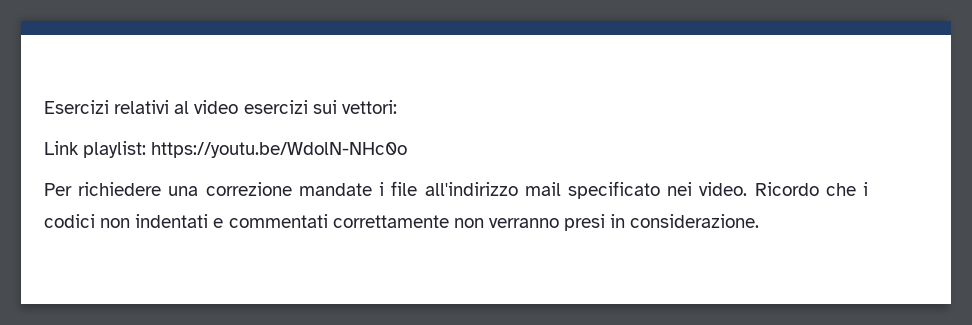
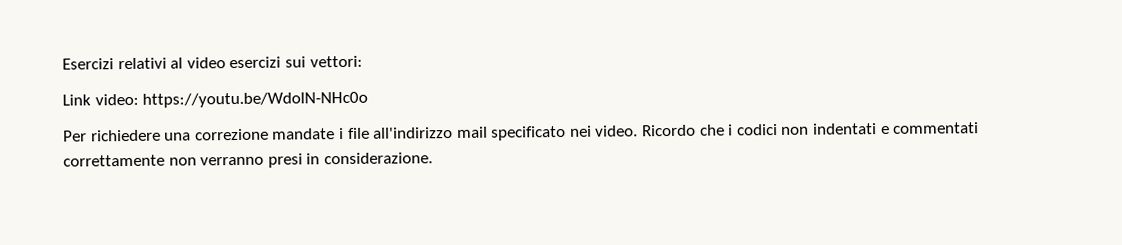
[83,141,147,158] playlist: -> [94,93,139,106] video:

